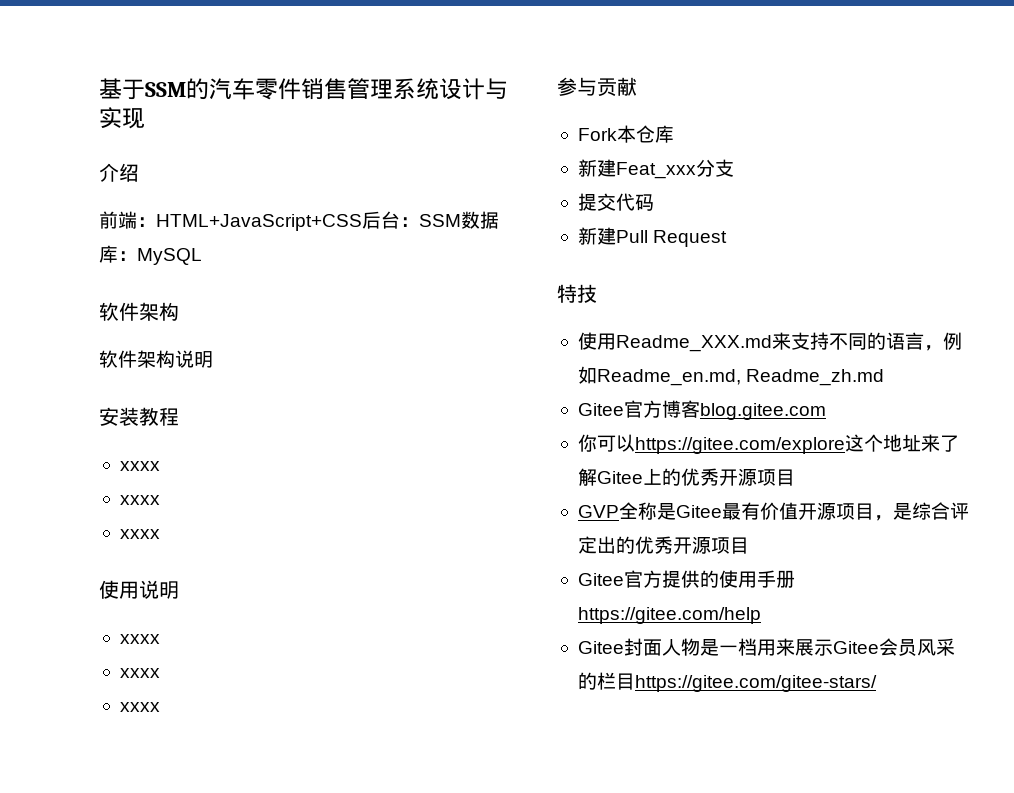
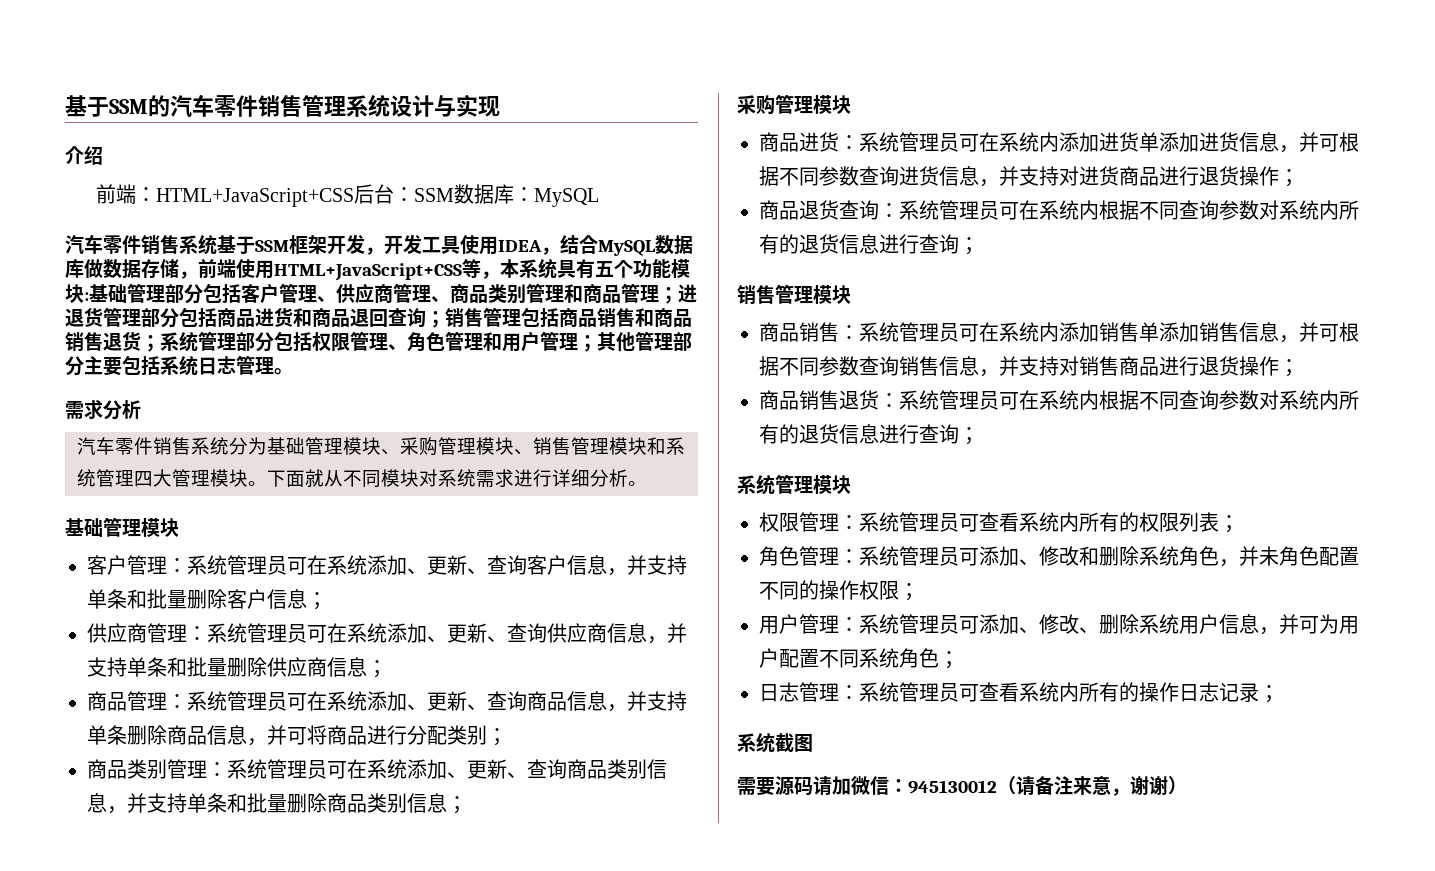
[99,302,179,321] [99,350,213,368] [99,407,179,426] [119,461,160,471] [119,495,160,505] [119,529,160,539] [99,580,179,599] [119,634,160,644] [119,668,160,678] [119,702,160,712] [557,77,637,97] [577,125,674,143] [577,159,734,179] [577,193,654,211] [577,227,728,247] [557,284,597,303] [577,332,962,352] [577,366,885,386] [577,400,826,420] [577,434,959,454] [577,468,795,486] [577,502,969,521] [577,536,749,554] [577,570,795,588] [577,607,761,624] [577,638,955,656] [577,672,877,692] 软件架构 // 软件架构说明 // 安装教程 // xxxx // xxxx // xxxx // 使用说明 // xxxx // xxxx // xxxx // 参与贡献 // Fork本仓库 // 新建Feat_xxx分支 // 提交代码 // 新建Pull Request // 特技 // 使用Readme_XXX.md来支持不同的语言，例如Readme_en.md, Readme_zh.md // Gitee官方博客blog.gitee.com // 你可以https://gitee.com/explore这个地址来了解Gitee上的优秀开源项目 // GVP全称是Gitee最有价值开源项目，是综合评定出的优秀开源项目 // Gitee官方提供的使用手册https://gitee.com/help // Gitee封面人物是一档用来展示Gitee会员风采的栏目https://gitee.com/gitee-stars/ -> [65,234,693,256] [65,258,690,281] [65,283,697,304] [65,307,692,328] [65,331,692,352] [65,355,293,376] [65,399,141,420] [77,437,685,456] [77,469,647,488] [65,517,179,537] [87,555,687,576] [87,589,327,610] [87,623,687,644] [87,657,387,678] [87,691,687,712] [87,725,507,746] [87,759,667,779] [87,793,467,814] [737,94,851,115] [759,132,1359,153] [759,166,1299,187] [759,200,1359,220] [759,234,979,255] [737,284,851,305] [759,322,1359,343] [759,356,1299,377] [759,390,1359,410] [759,424,979,445] [737,474,851,495] [759,512,1239,533] [759,546,1359,567] [759,580,919,601] [759,614,1359,635] [759,648,959,669] [759,682,1279,703] [737,732,813,753] [737,776,1187,796] 汽车零件销售系统基于SSM框架开发，开发工具使用IDEA，结合MySQL数据库做数据存储，前端使用HTML+JavaScript+CSS等，本系统具有五个功能模块:基础管理部分包括客户管理、供应商管理、商品类别管理和商品管理；进退货管理部分包括商品进货和商品退回查询；销售管理包括商品销售和商品销售退货；系统管理部分包括权限管理、角色管理和用户管理；其他管理部分主要包括系统日志管理。 // 需求分析 // 汽车零件销售系统分为基础管理模块、采购管理模块、销售管理模块和系统管理四大管理模块。下面就从不同模块对系统需求进行详细分析。 // 基础管理模块 // 客户管理：系统管理员可在系统添加、更新、查询客户信息，并支持单条和批量删除客户信息； // 供应商管理：系统管理员可在系统添加、更新、查询供应商信息，并支持单条和批量删除供应商信息； // 商品管理：系统管理员可在系统添加、更新、查询商品信息，并支持单条删除商品信息，并可将商品进行分配类别； // 商品类别管理：系统管理员可在系统添加、更新、查询商品类别信息，并支持单条和批量删除商品类别信息； // 采购管理模块 // 商品进货：系统管理员可在系统内添加进货单添加进货信息，并可根据不同参数查询进货信息，并支持对进货商品进行退货操作； // 商品退货查询：系统管理员可在系统内根据不同查询参数对系统内所有的退货信息进行查询； // 销售管理模块 // 商品销售：系统管理员可在系统内添加销售单添加销售信息，并可根据不同参数查询销售信息，并支持对销售商品进行退货操作； // 商品销售退货：系统管理员可在系统内根据不同查询参数对系统内所有的退货信息进行查询； // 系统管理模块 // 权限管理：系统管理员可查看系统内所有的权限列表； // 角色管理：系统管理员可添加、修改和删除系统角色，并未角色配置不同的操作权限； // 用户管理：系统管理员可添加、修改、删除系统用户信息，并可为用户配置不同系统角色； // 日志管理：系统管理员可查看系统内所有的操作日志记录； // 系统截图 // 需要源码请加微信：945130012（请备注来意，谢谢）

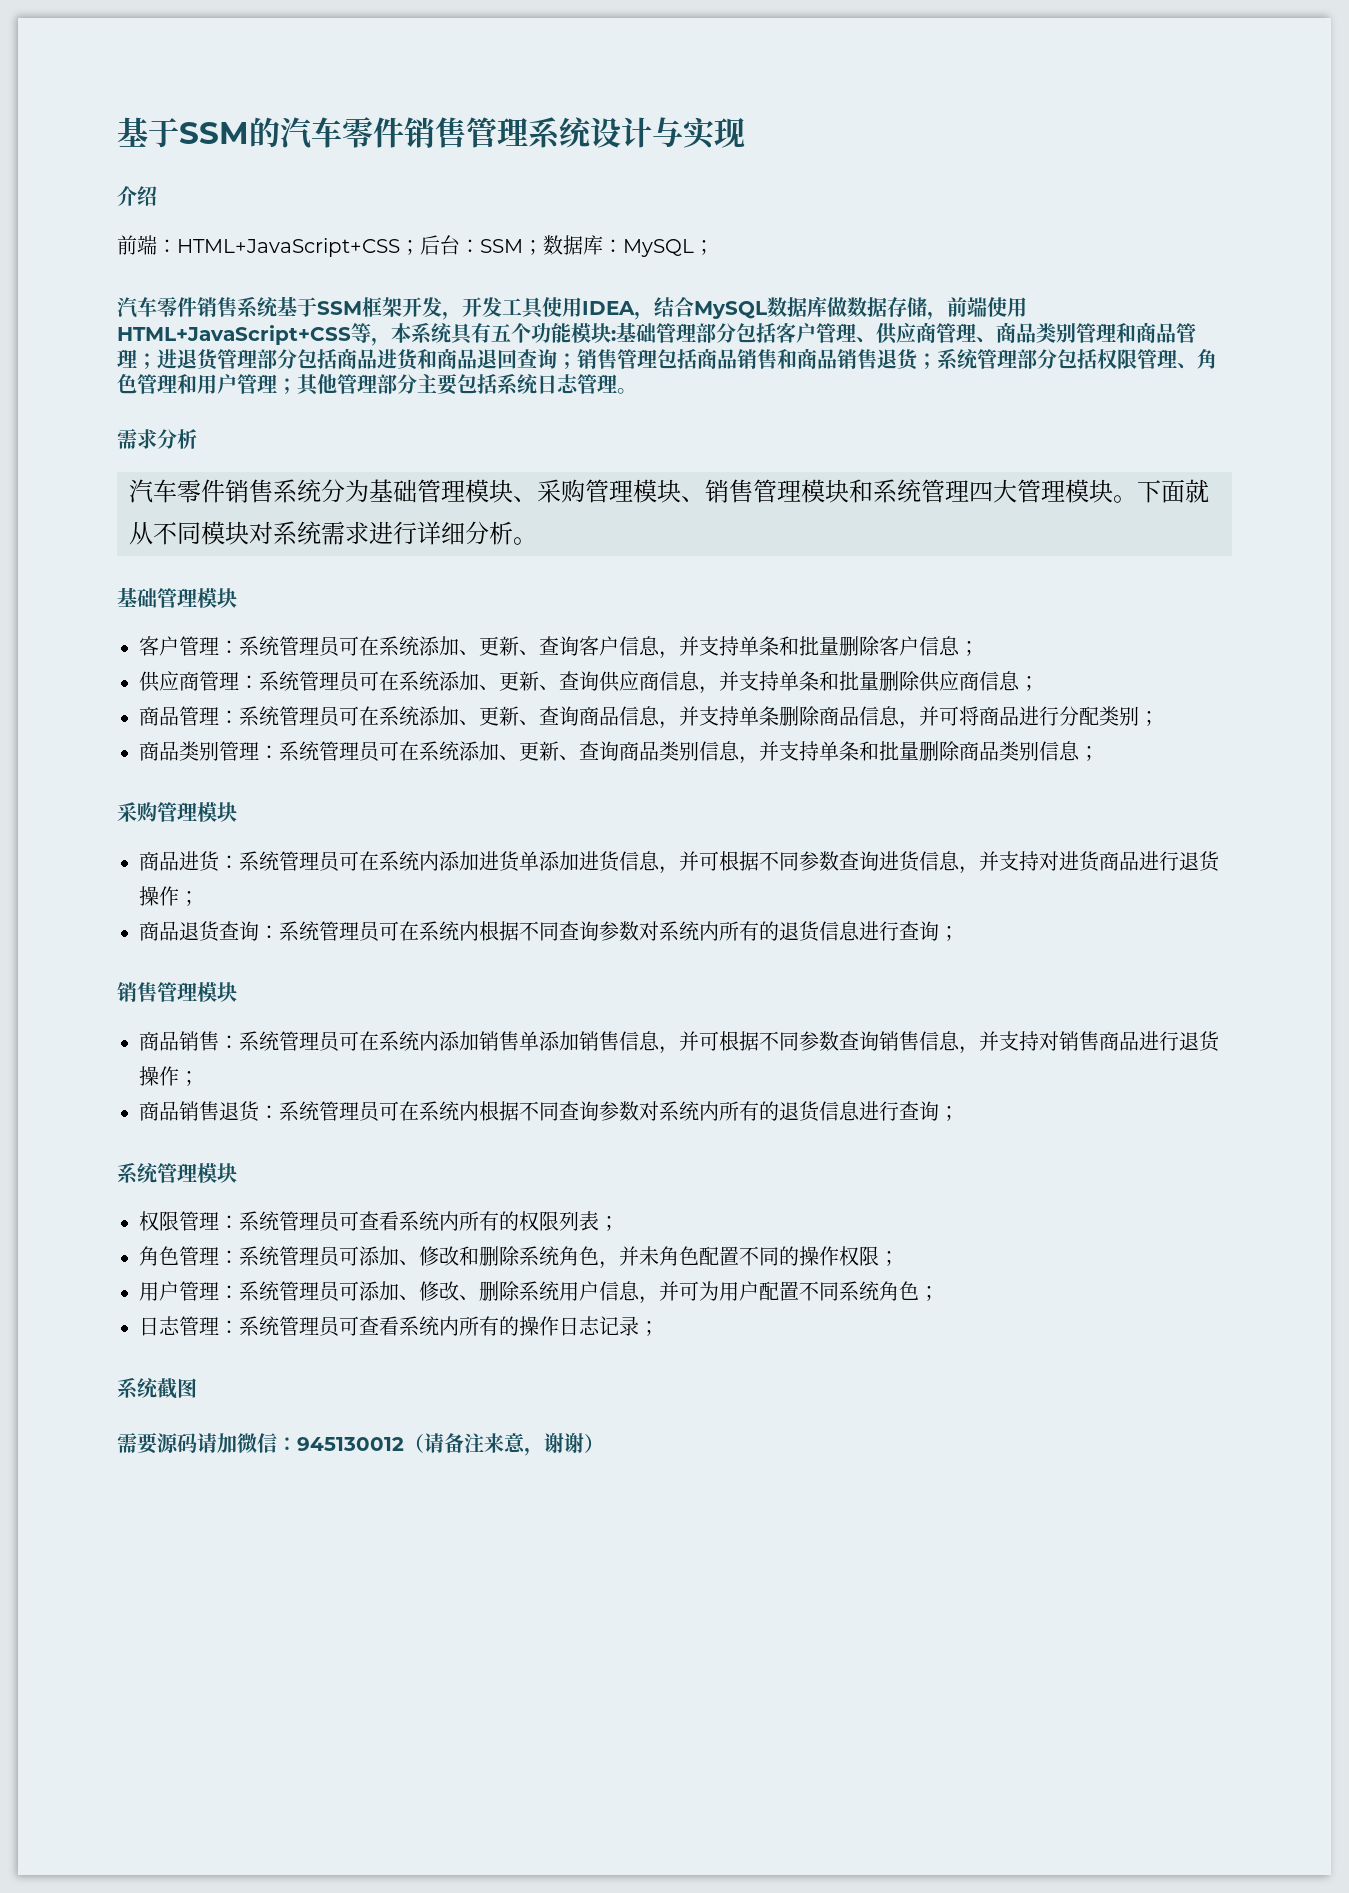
(355, 197) none -> [400,240,420,255] ；
(455, 195) none -> [523,240,543,255] ；
(600, 197) none -> [694,240,714,255] ；

